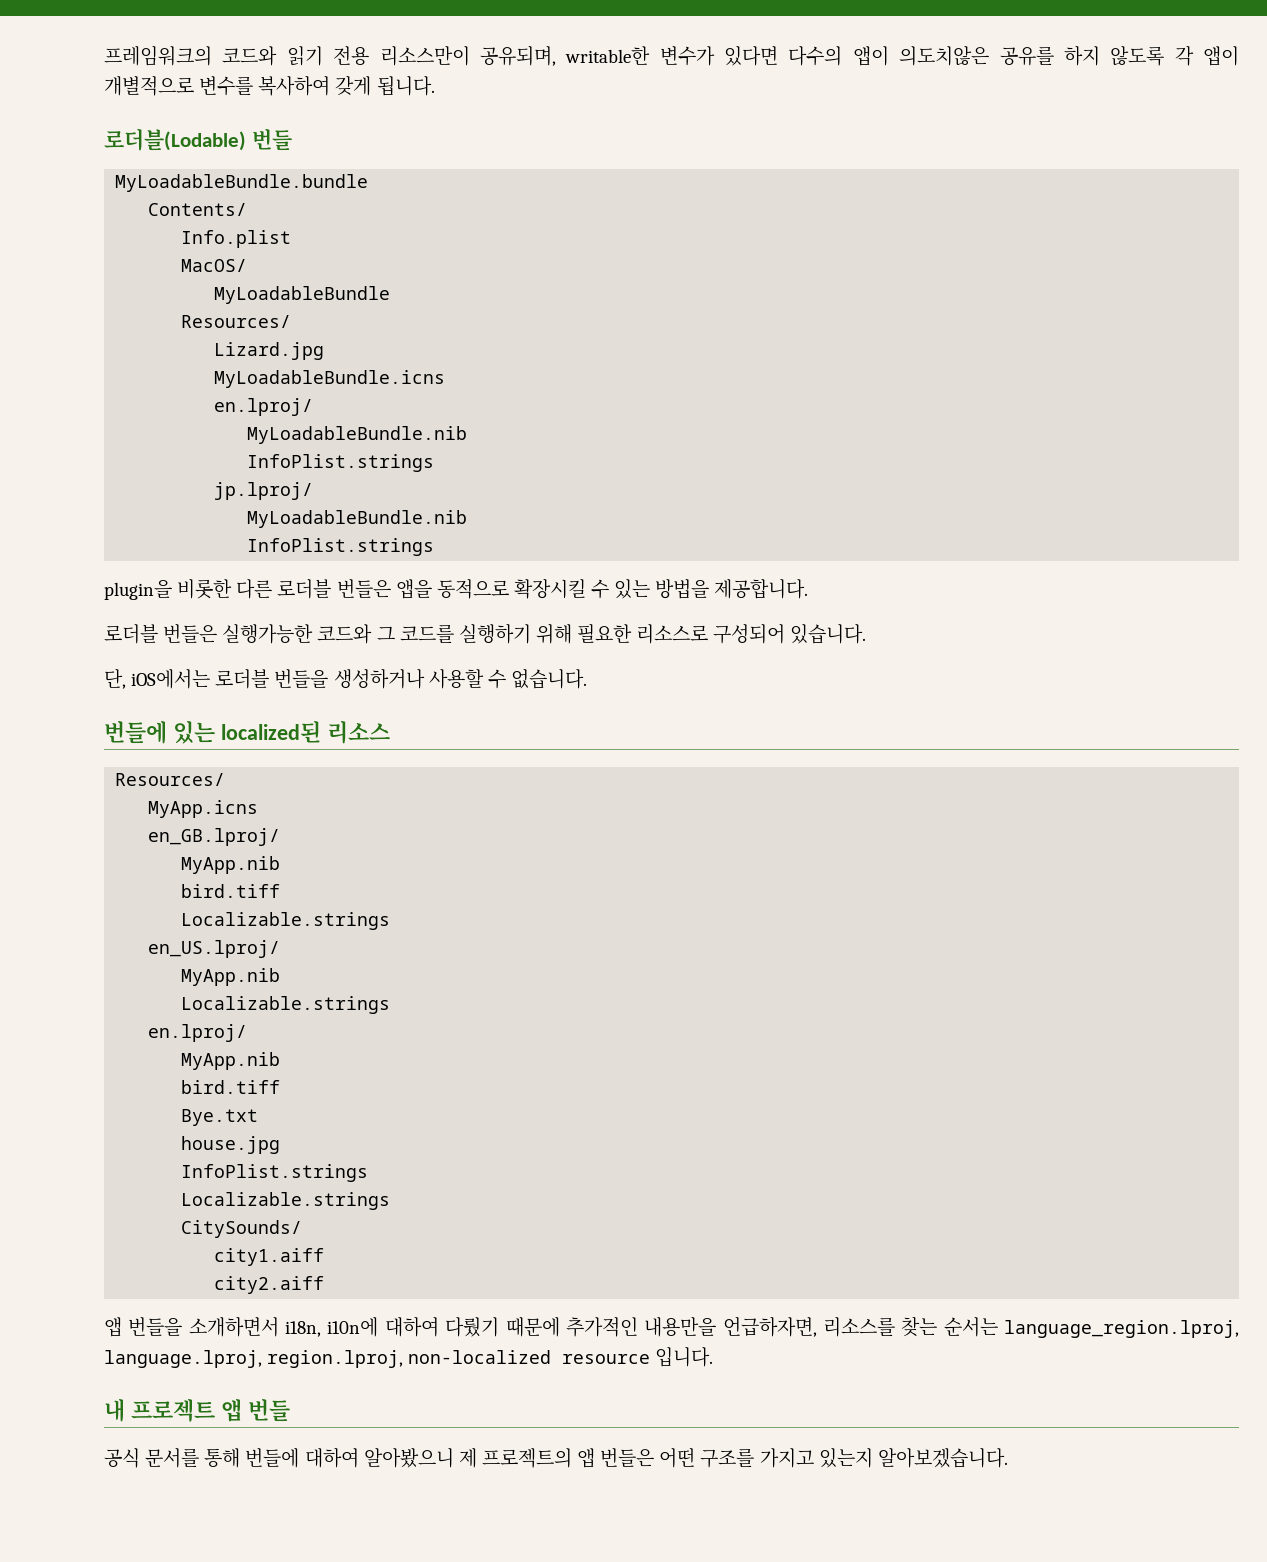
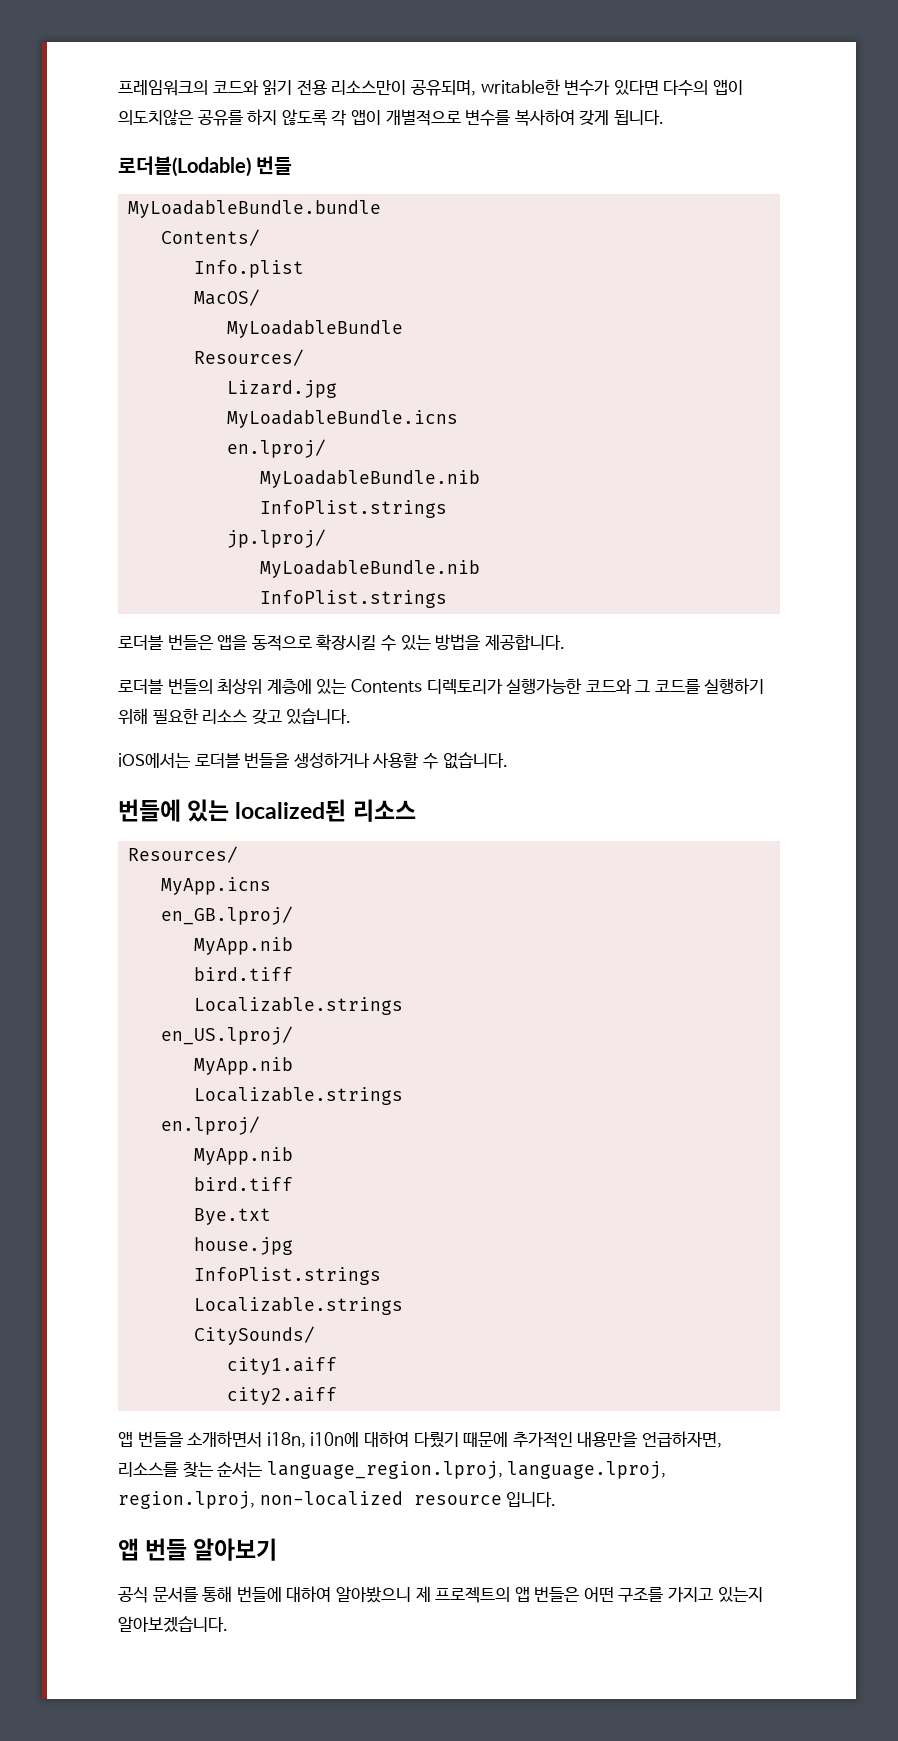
[104,579,273,600] plugin을 비롯한 다른 -> (448, 599) none
[163,624,218,643] 번들은 -> [167,678,503,695] 번들의 최상위 계층에 있는 Contents 디렉토리가
[636,624,786,644] 리소스로 구성되어 -> [202,709,282,724] 리소스 갖고
[104,669,126,689] 단, -> (352, 716) none
[104,1399,215,1422] 내 프로젝트 -> (557, 1499) none
(290, 1410) none -> [193,1538,278,1561] 알아보기

